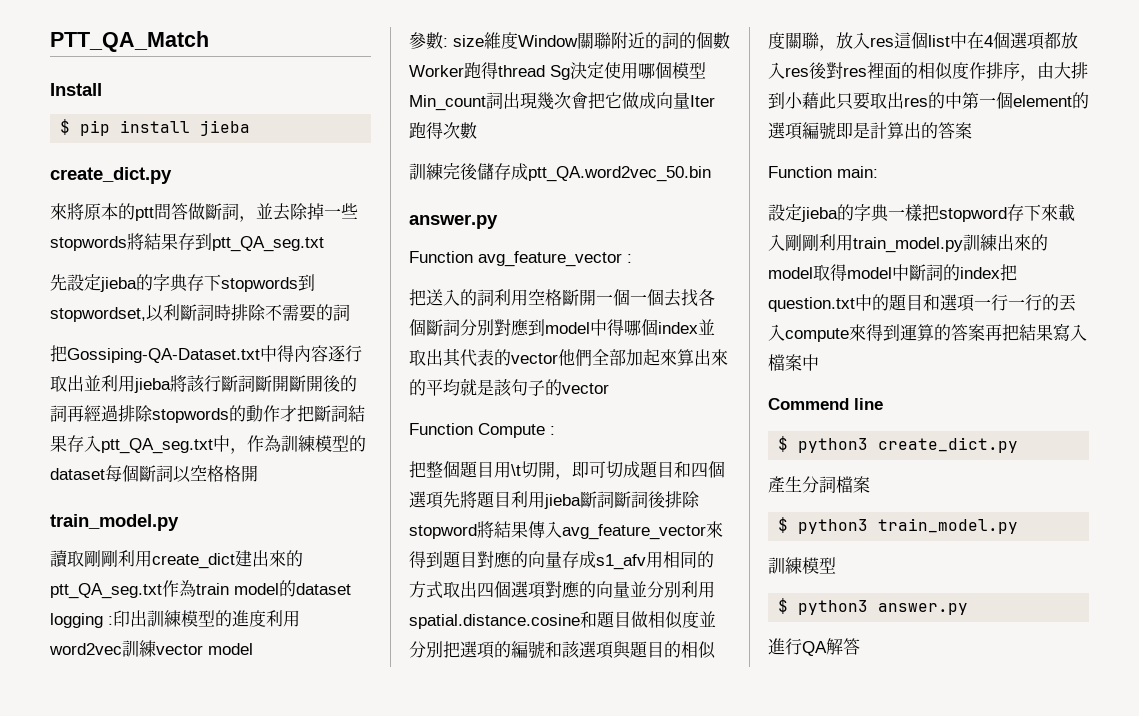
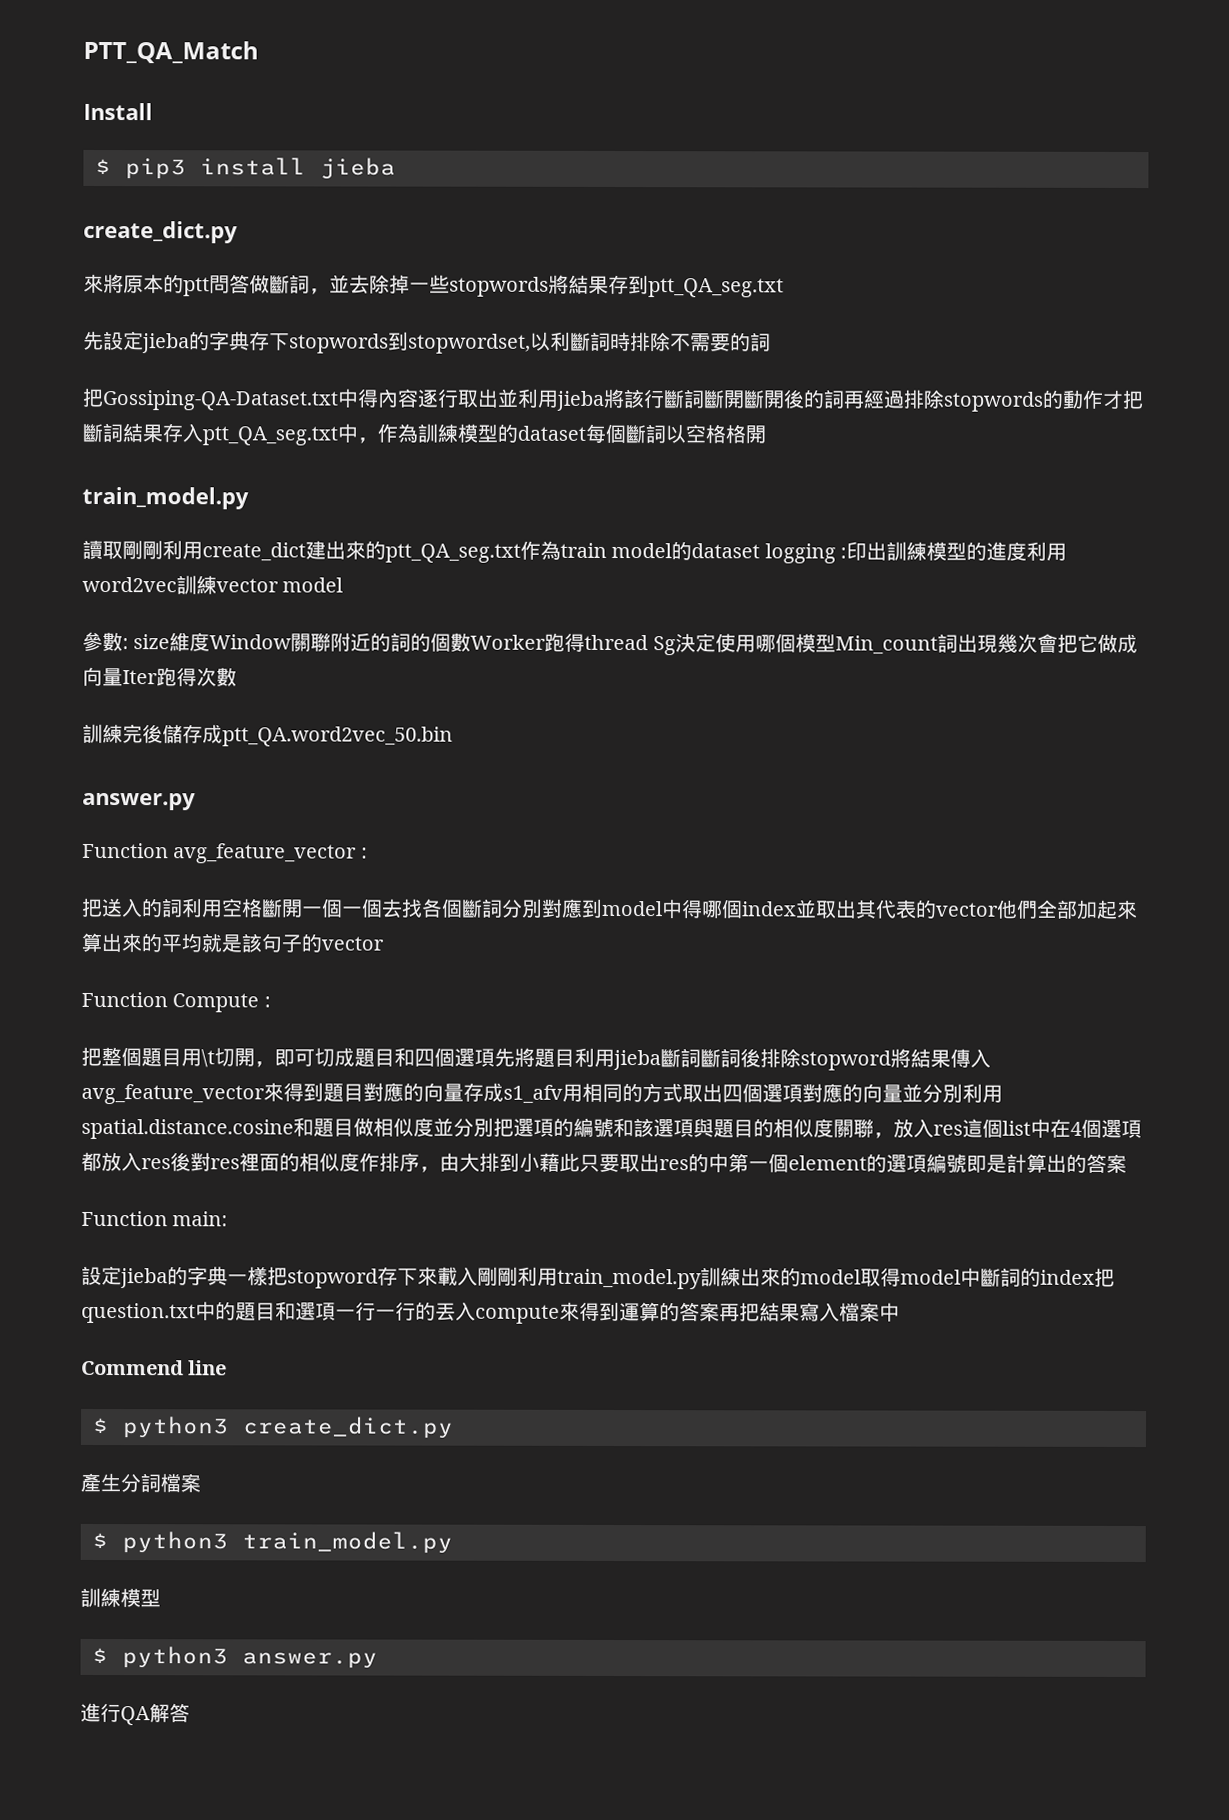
[80,120,111,136] pip -> [125,158,186,180] pip3

